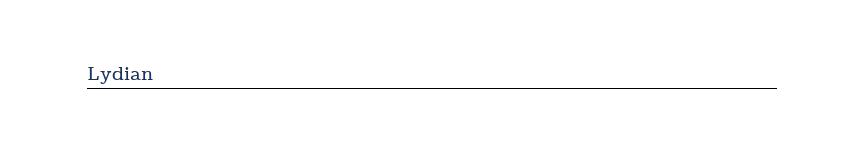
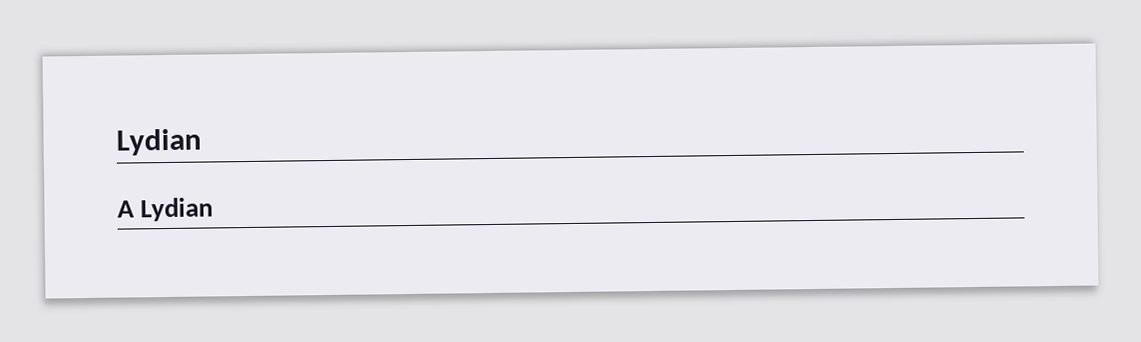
[87,67,153,84] Lydian -> [116,128,202,156] [117,197,214,222] Lydian // A Lydian

